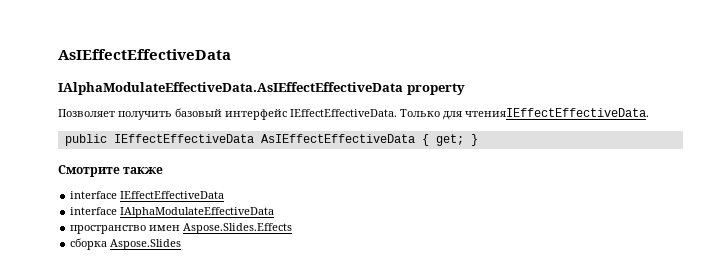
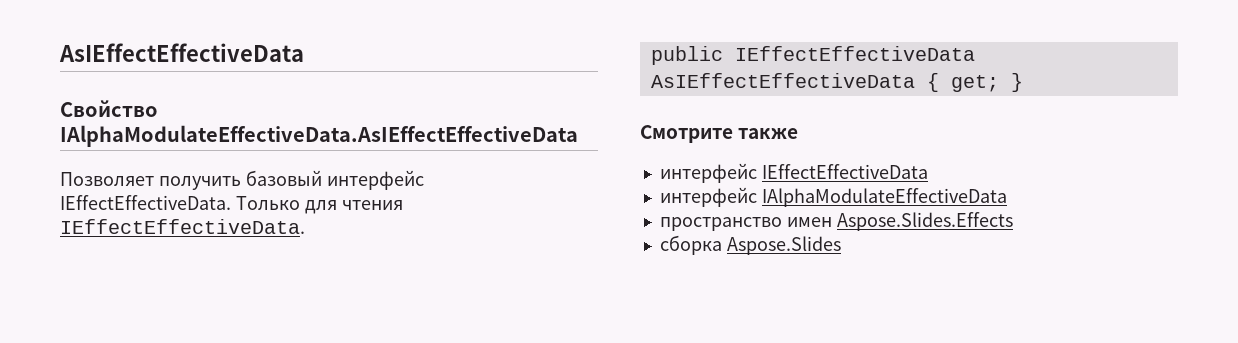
(231, 54) none -> [60,100,158,117] Свойство
[406,83,465,95] property -> (578, 136) none
[465,108,649,117] чтенияIEffectEffectiveData. -> [341,200,403,210] [60,219,305,234] чтения IEffectEffectiveData.
[70,191,118,199] interface -> [659,163,757,183] интерфейс
[70,207,118,215] interface -> [659,187,757,207] интерфейс

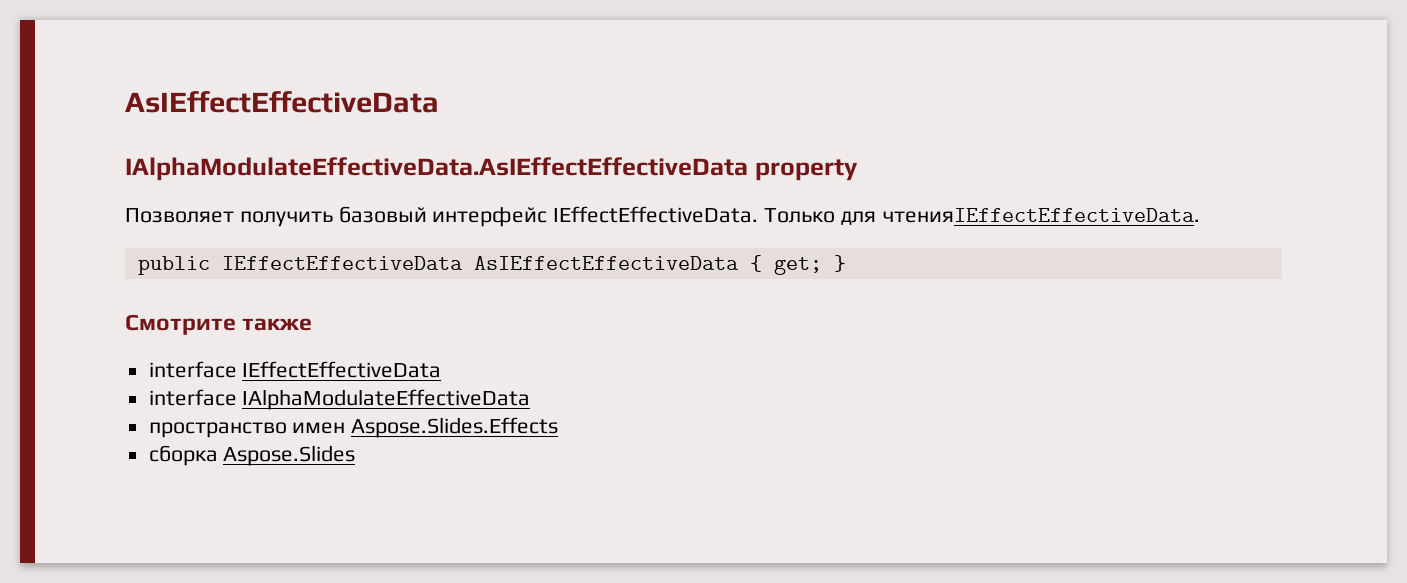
[60,100,158,117] Свойство -> (439, 102) none
(578, 136) none -> [754,159,858,181] property
[341,200,403,210] [60,219,305,234] чтения IEffectEffectiveData. -> [881,208,1200,223] чтенияIEffectEffectiveData.
[659,163,757,183] интерфейс -> [148,361,237,378] interface
[659,187,757,207] интерфейс -> [148,389,237,406] interface

